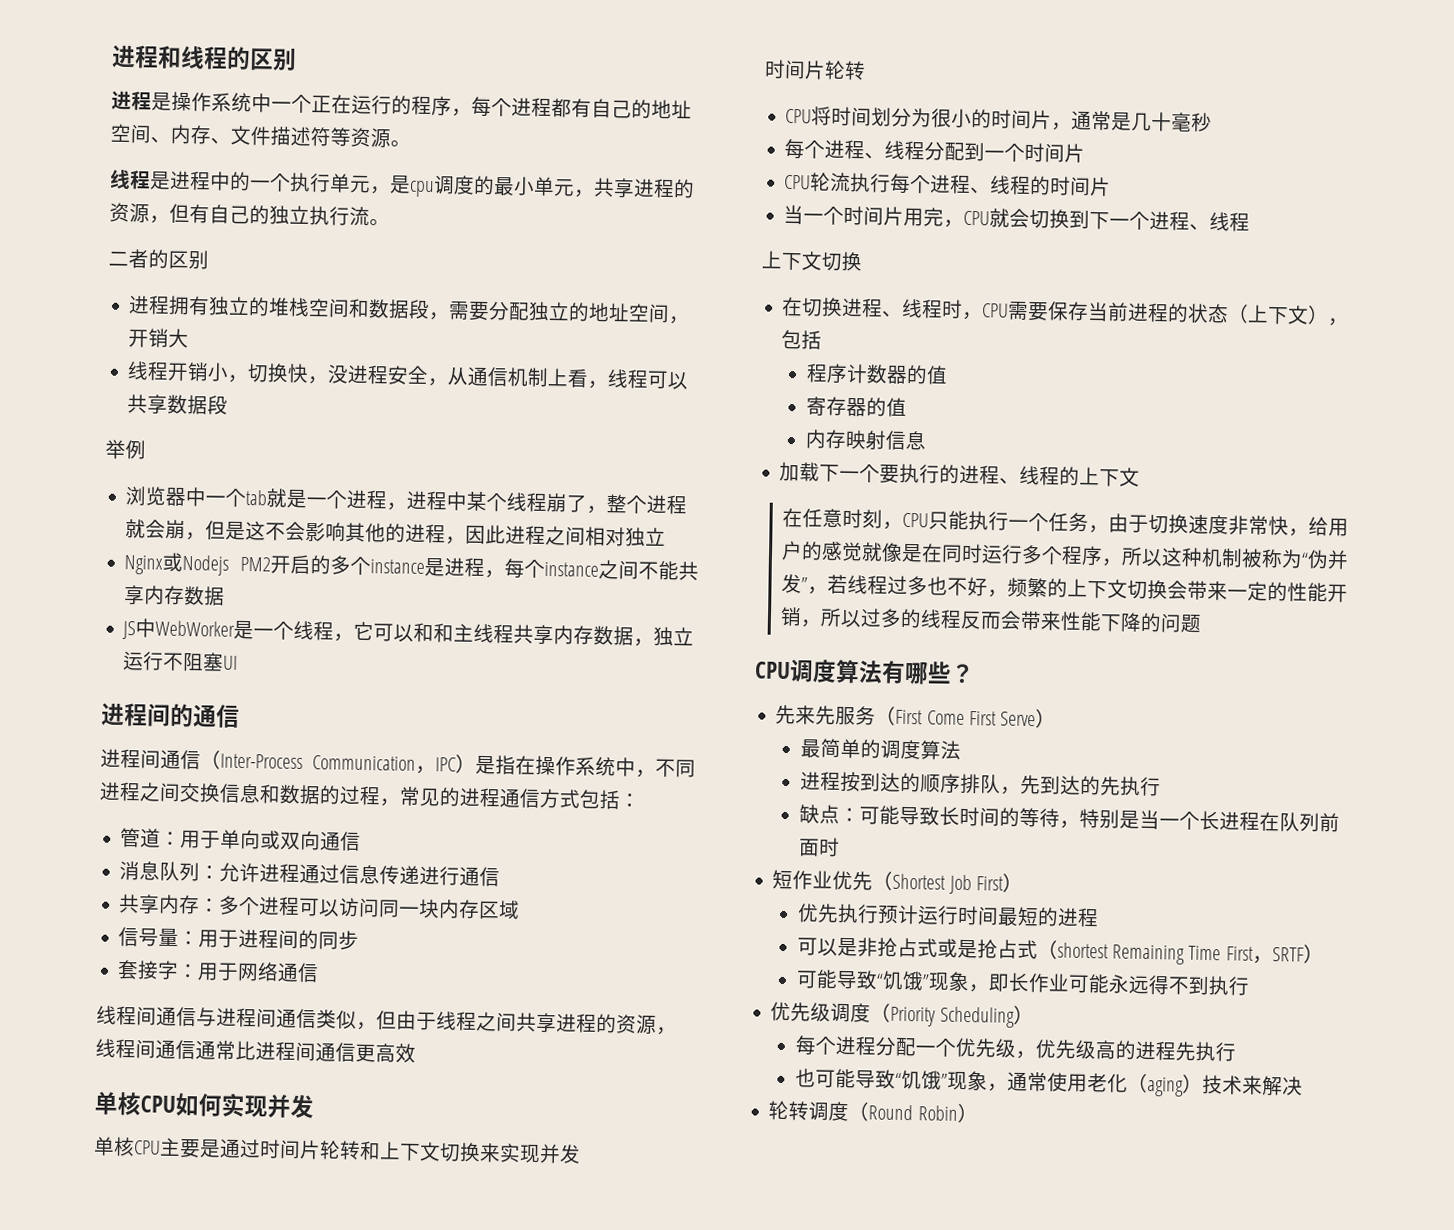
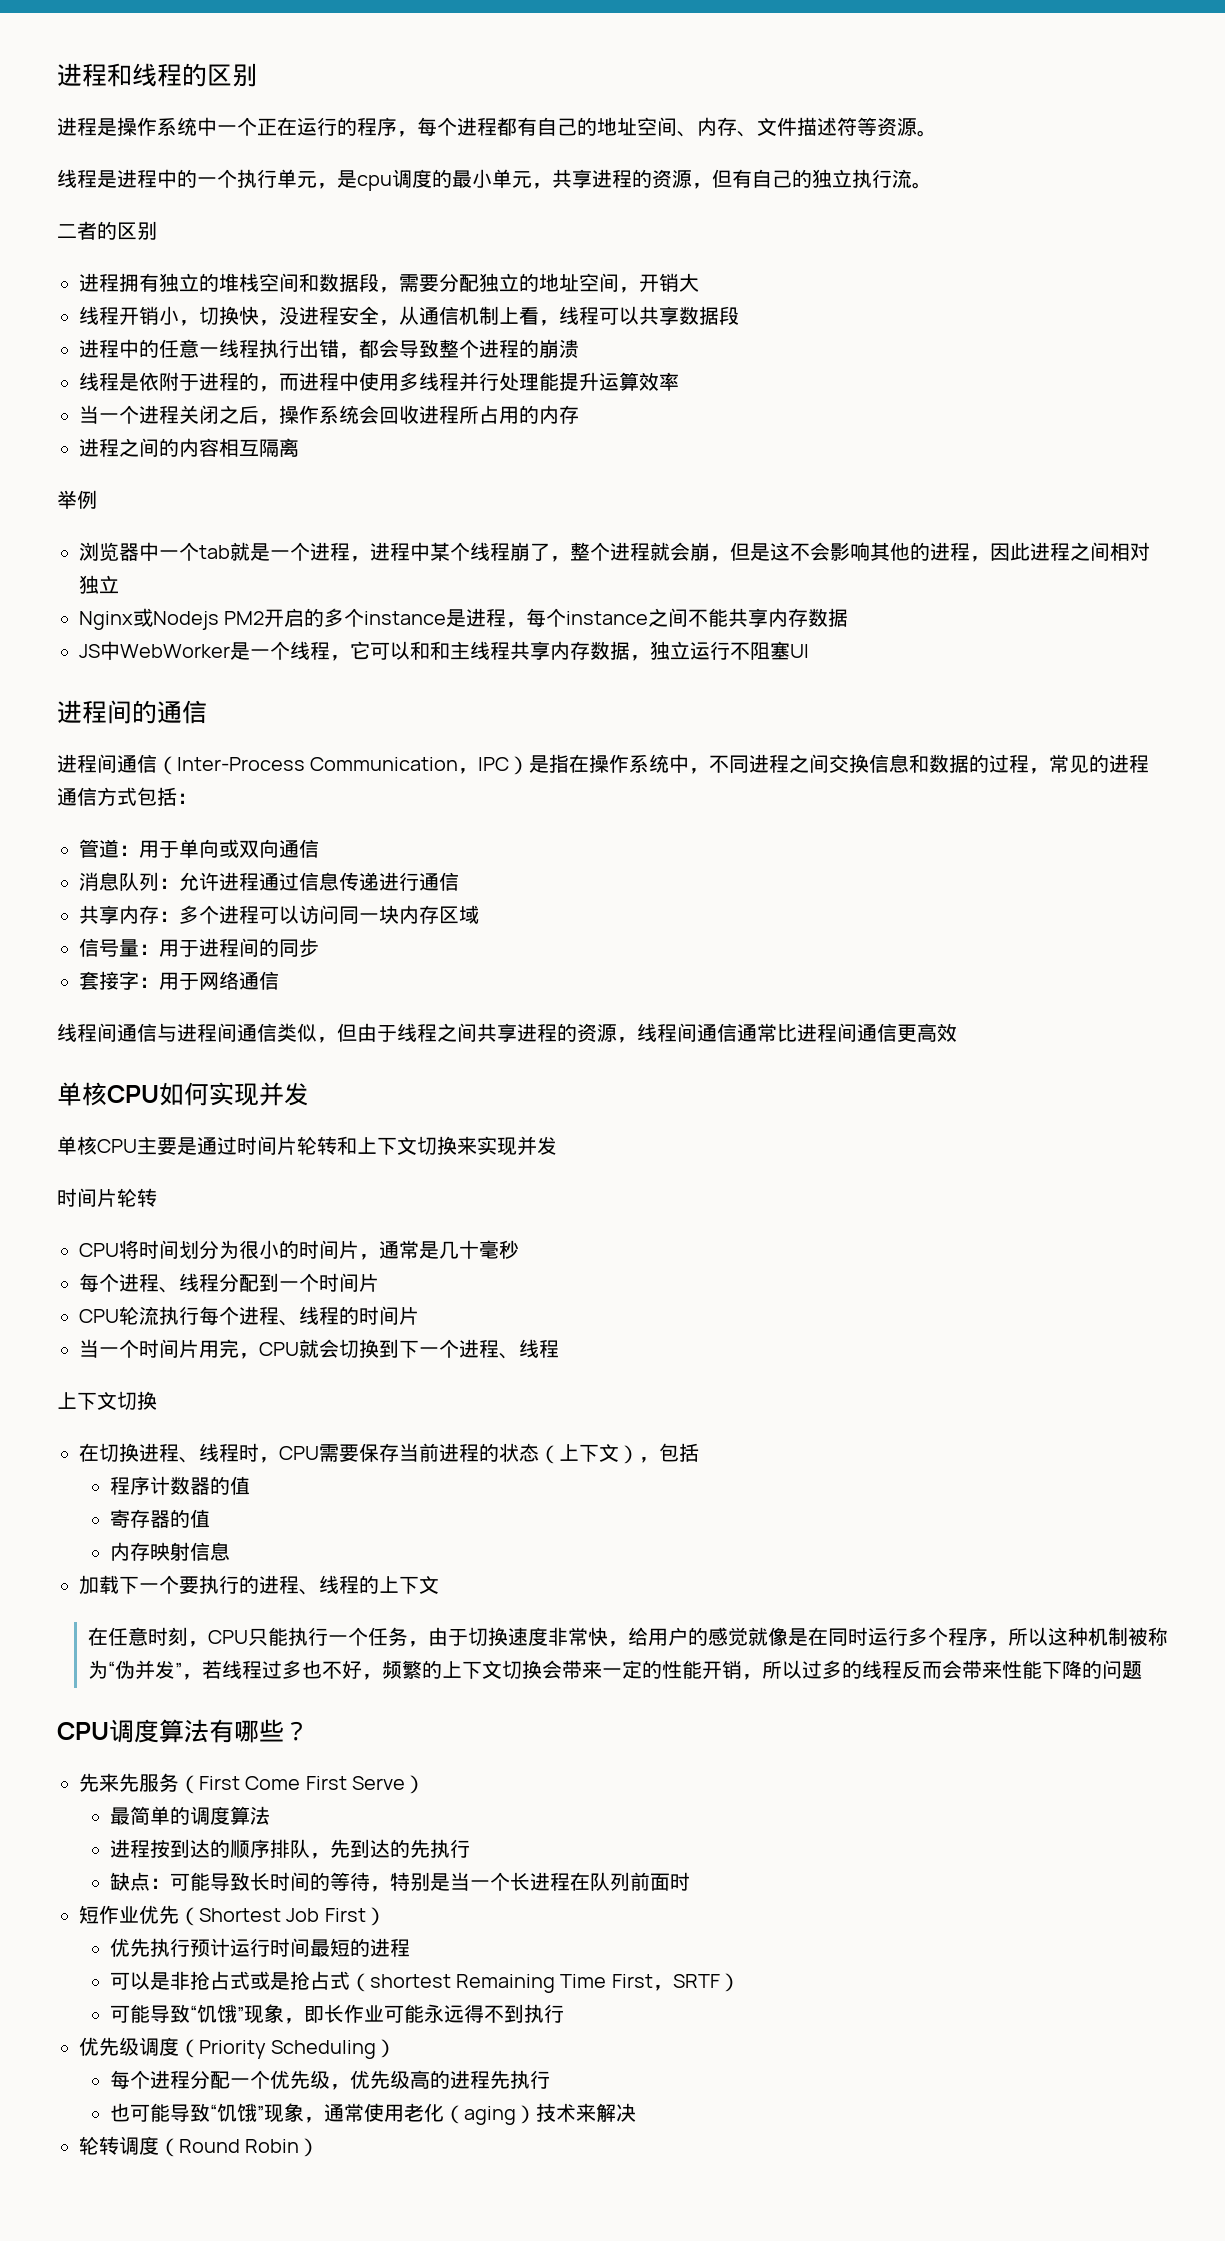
(229, 405) none -> [79,339,579,359] [79,372,679,392] [79,405,579,425] [79,438,299,457] // 进程中的任意一线程执行出错，都会导致整个进程的崩溃 // 线程是依附于进程的，而进程中使用多线程并行处理能提升运算效率 // 当一个进程关闭之后，操作系统会回收进程所占用的内存 // 进程之间的内容相互隔离

